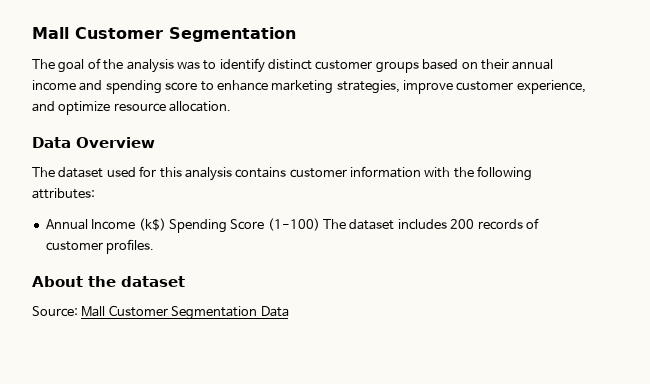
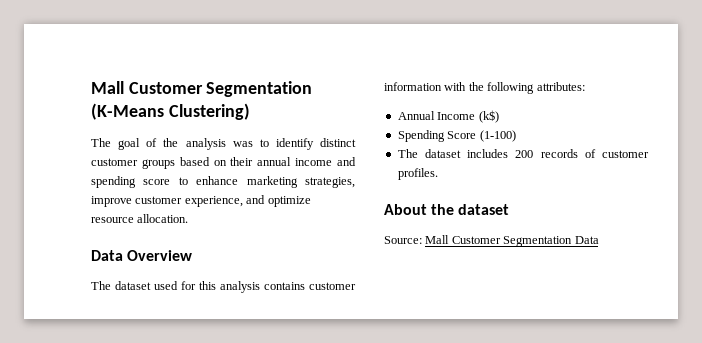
[32,27,296,42] Mall Customer Segmentation -> [91,81,313,97] [91,103,250,120] Mall Customer Segmentation (K-Means Clustering)
(166, 224) none -> (499, 116) //
(320, 224) none -> (516, 136) //

